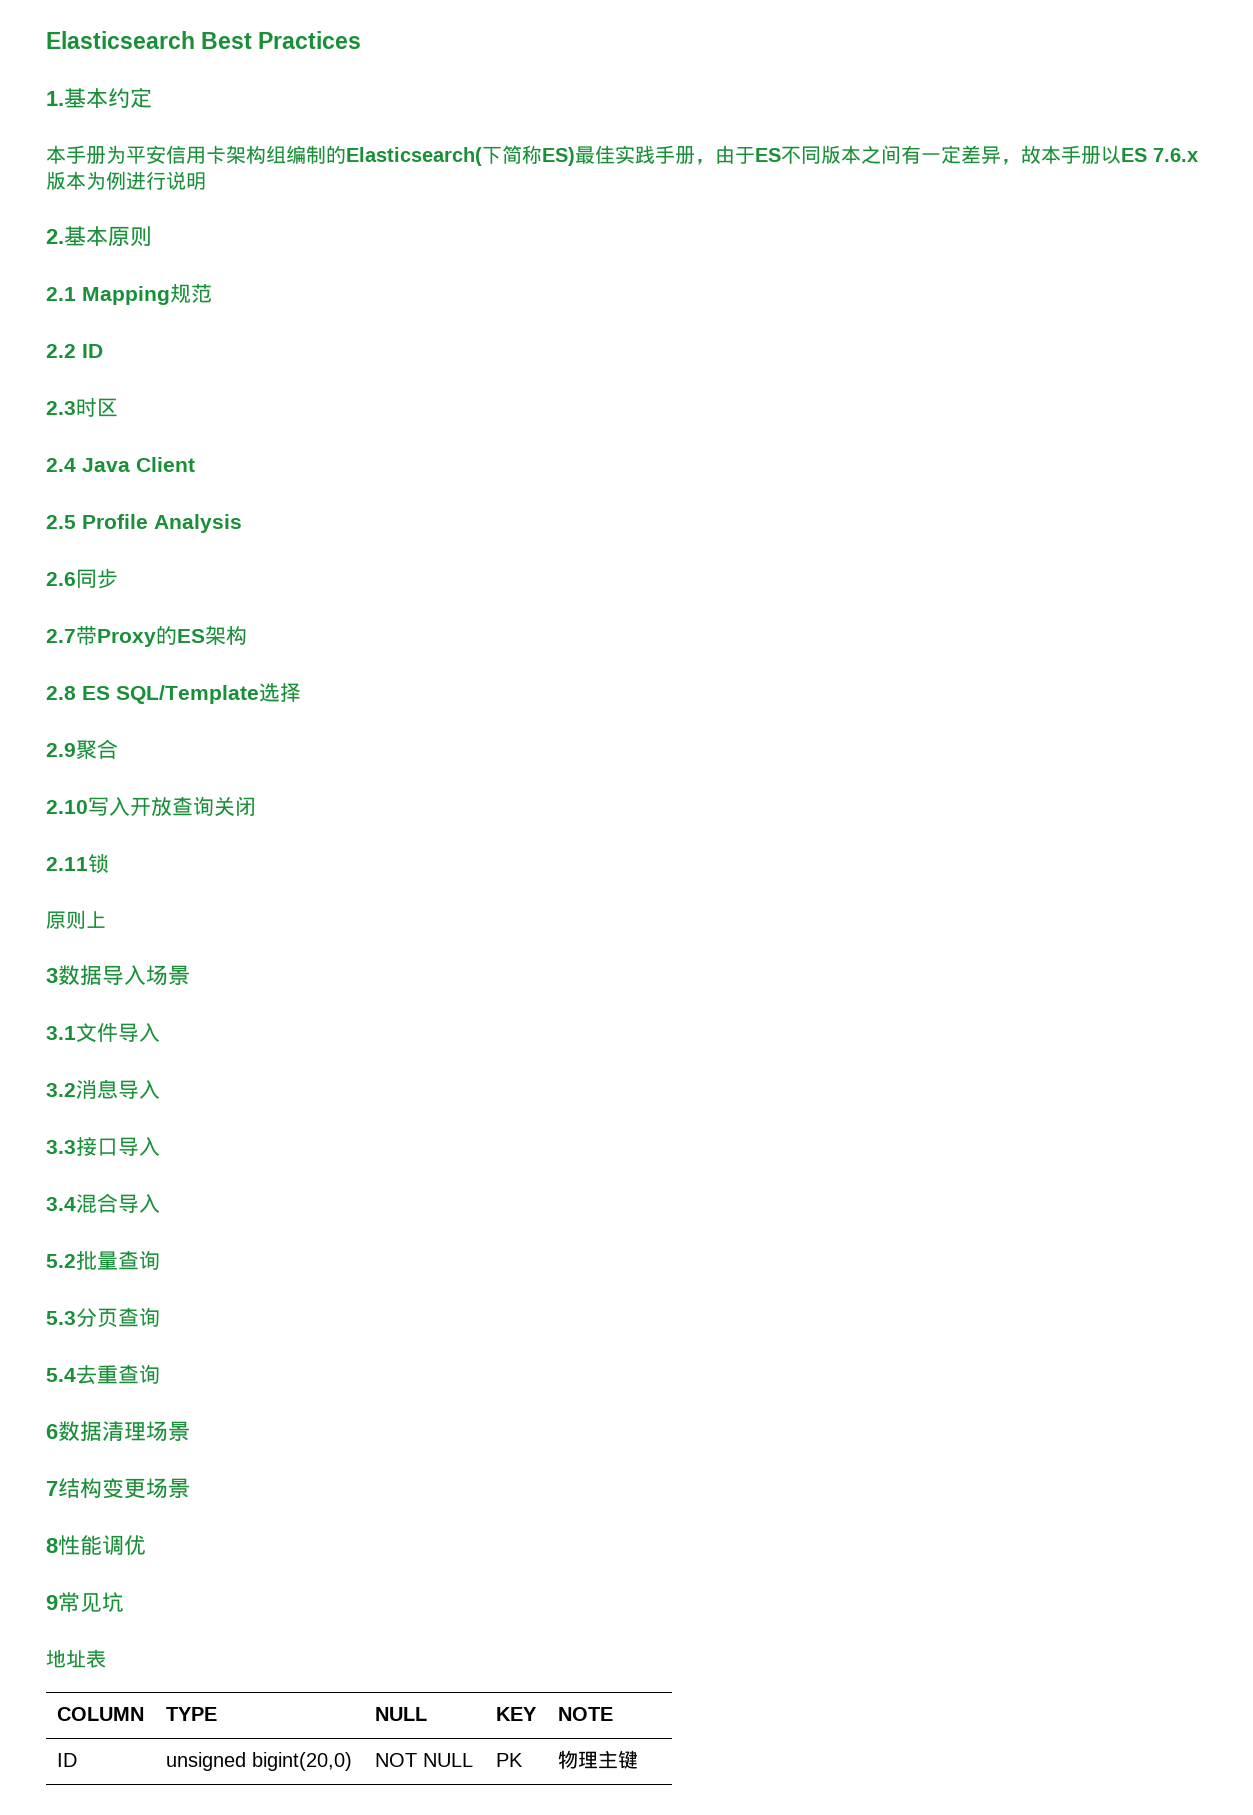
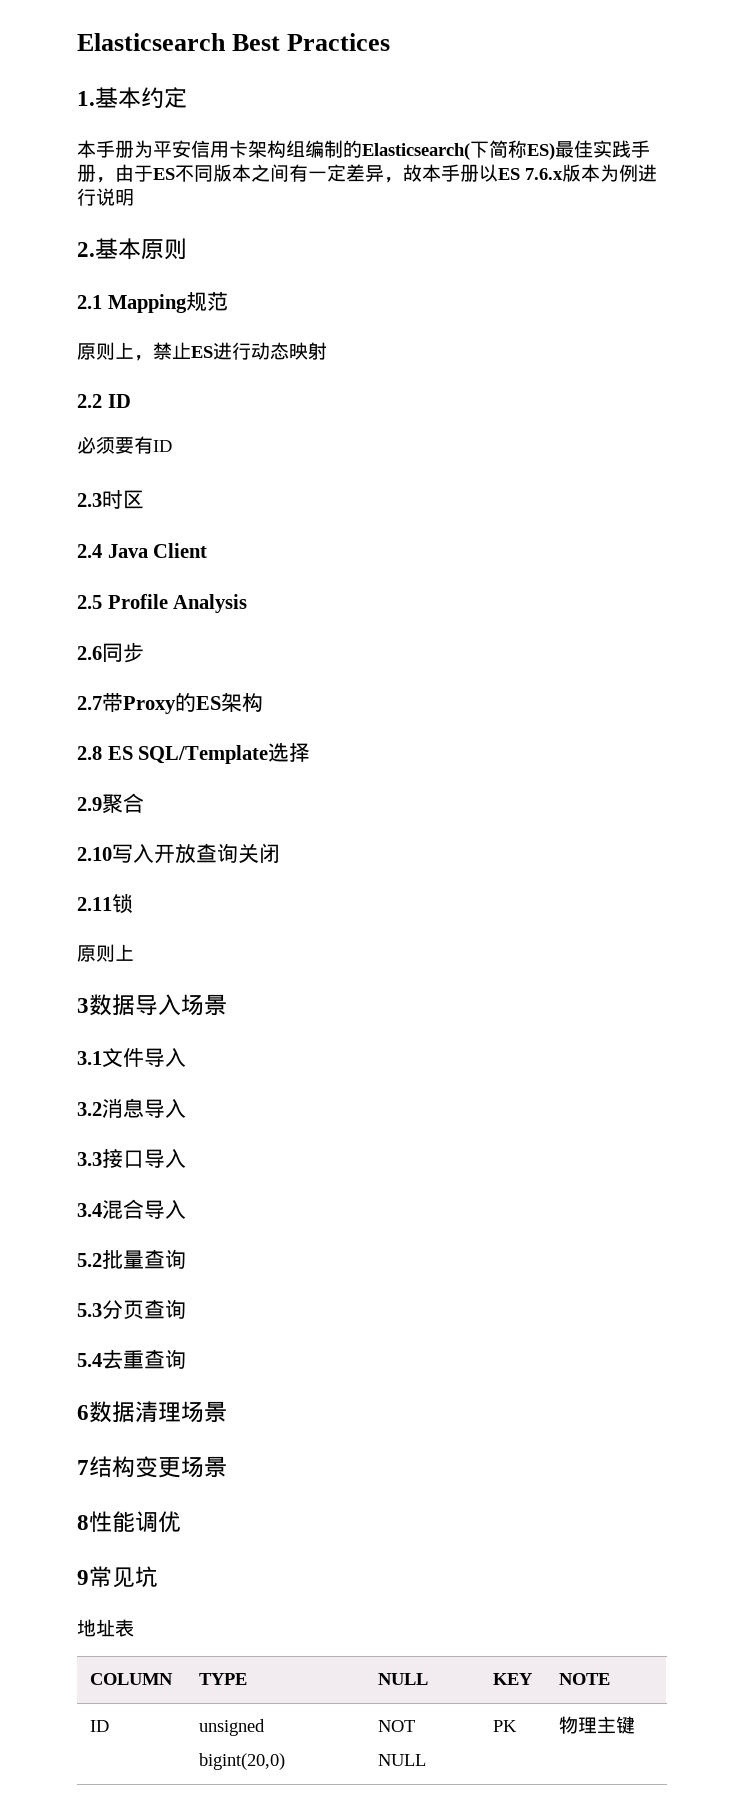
(212, 293) none -> [77,342,327,361] // 原则上，禁止ES进行动态映射
(103, 351) none -> [77,436,172,454] // 必须要有ID

